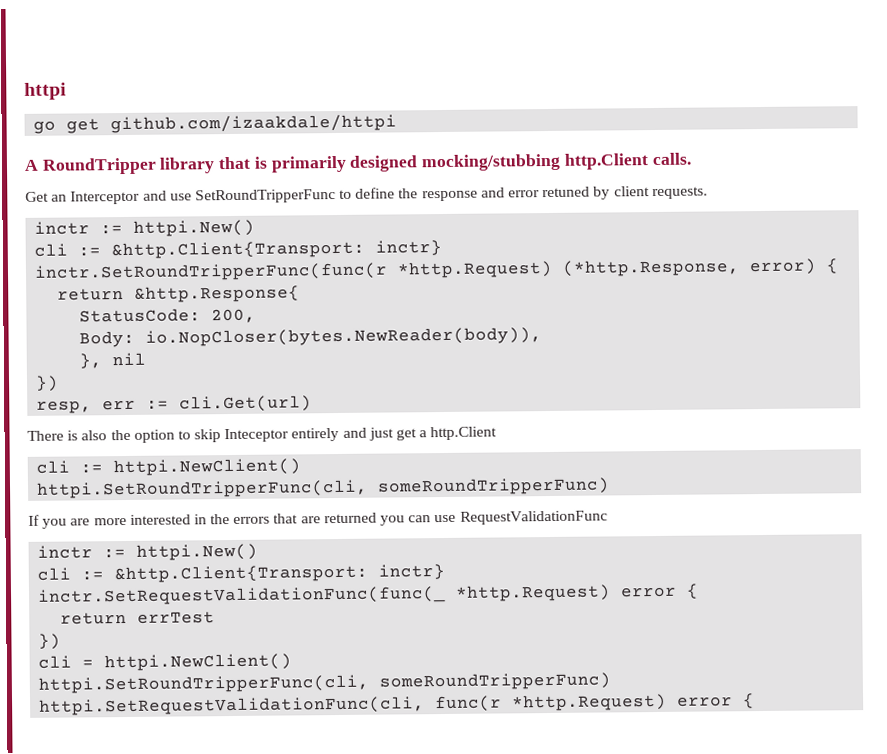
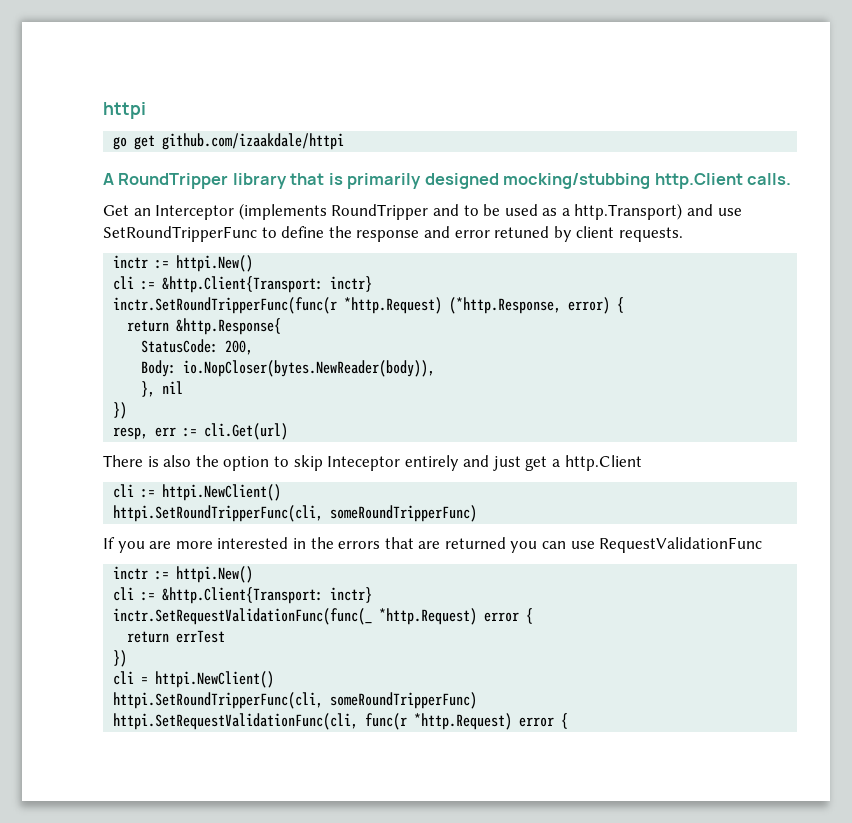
(141, 197) none -> [238,203,683,220] (implements RoundTripper and to be used as a http.Transport)

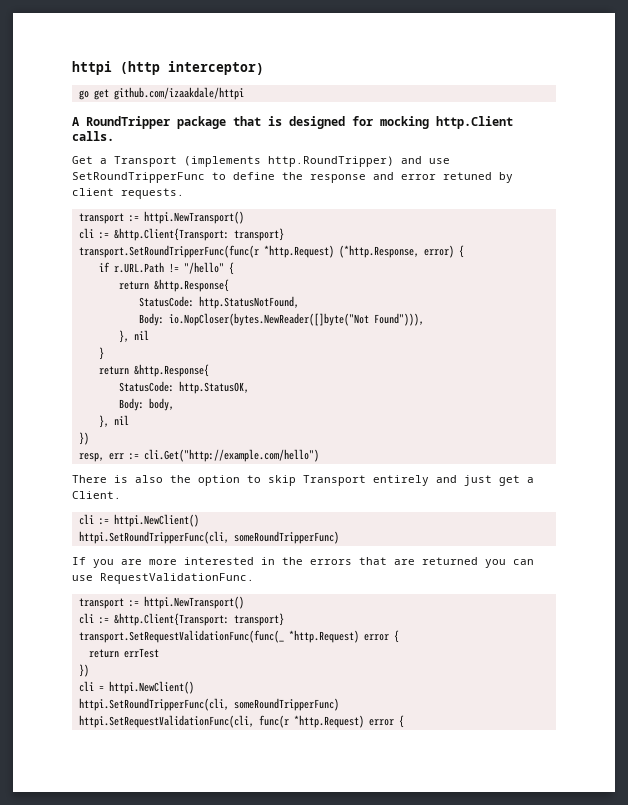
(146, 110) none -> [120,61,264,75] (http interceptor)
[232,173,287,189] library -> [177,116,226,129] package
[347,173,651,189] primarily designed mocking/stubbing -> [289,116,429,129] designed for mocking
[133,203,683,220] an Interceptor (implements RoundTripper and to be used as a http.Transport) -> [100,156,394,167] a Transport (implements http.RoundTripper)
[113,255,254,272] [113,276,373,293] [113,297,338,314] inctr := httpi.New() // cli := &http.Client{Transport: inctr} // inctr.SetRoundTripperFunc(func(r -> [78,211,244,224] [78,228,284,241] [78,245,259,258] transport := httpi.NewTransport() // cli := &http.Client{Transport: transport} // transport.SetRoundTripperFunc(func(r
[127,318,282,335] [141,339,254,355] [141,360,436,377] // return &http.Response{ // StatusCode: 200, // Body: io.NopCloser(bytes.NewReader(body)), -> [98,262,234,275] [118,279,229,292] [138,296,299,309] [138,313,424,326] [118,330,149,343] [98,347,104,360] [98,364,209,377] [118,381,249,394] [118,398,174,411] // if r.URL.Path != "/hello" { // return &http.Response{ // StatusCode: http.StatusNotFound, // Body: io.NopCloser(bytes.NewReader([]byte("Not Found"))), // }, nil // } // return &http.Response{ // StatusCode: http.StatusOK, // Body: body,
[204,423,289,440] cli.Get(url) -> [143,449,319,462] cli.Get("http://example.com/hello")
[327,456,401,471] Inteceptor -> [303,475,366,486] Transport
[564,455,642,471] http.Client -> [72,491,121,499] Client.
[599,537,763,553] [113,566,254,583] [113,587,373,604] [113,608,373,625] RequestValidationFunc // inctr := httpi.New() // cli := &http.Client{Transport: inctr} // inctr.SetRequestValidationFunc(func(_ -> [100,573,254,584] [78,596,244,609] [78,613,284,626] [78,630,284,643] RequestValidationFunc. // transport := httpi.NewTransport() // cli := &http.Client{Transport: transport} // transport.SetRequestValidationFunc(func(_

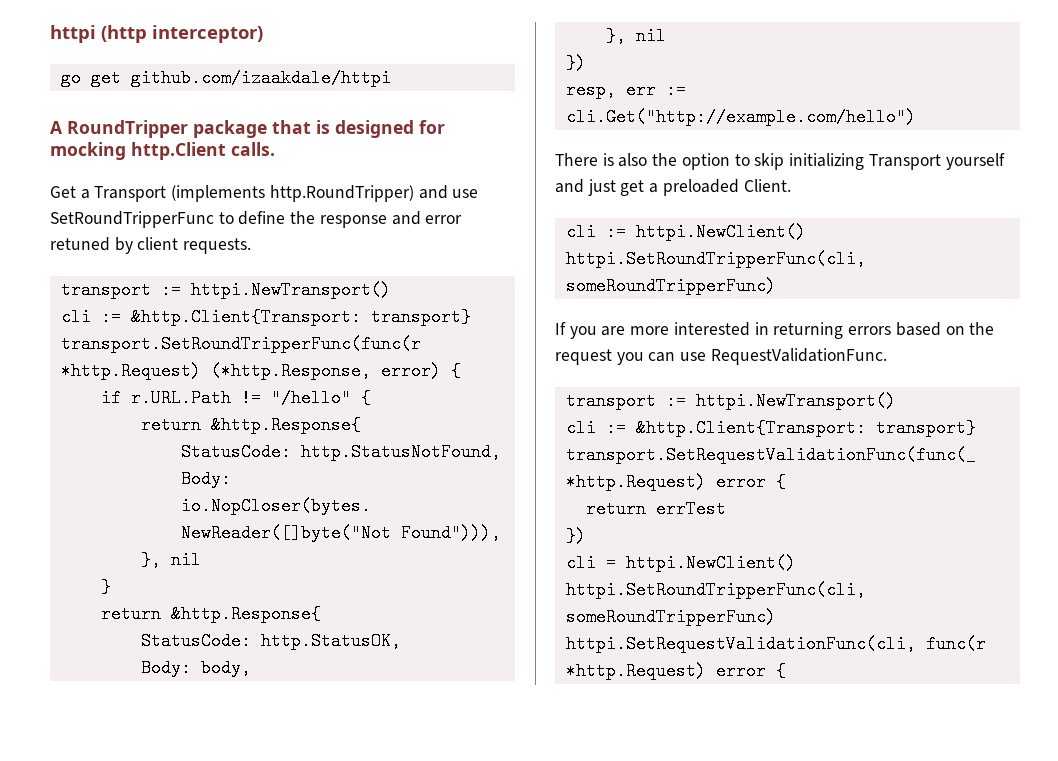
[303,475,429,486] Transport entirely -> [789,153,1005,170] initializing Transport yourself
(534, 480) none -> [662,179,739,196] preloaded
[282,557,478,565] the errors that are returned -> [773,322,995,339] [555,349,612,365] returning errors based on the request

